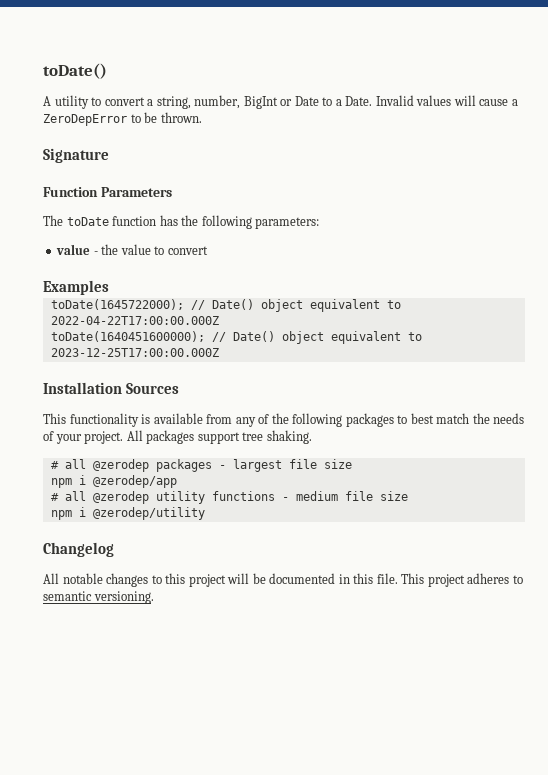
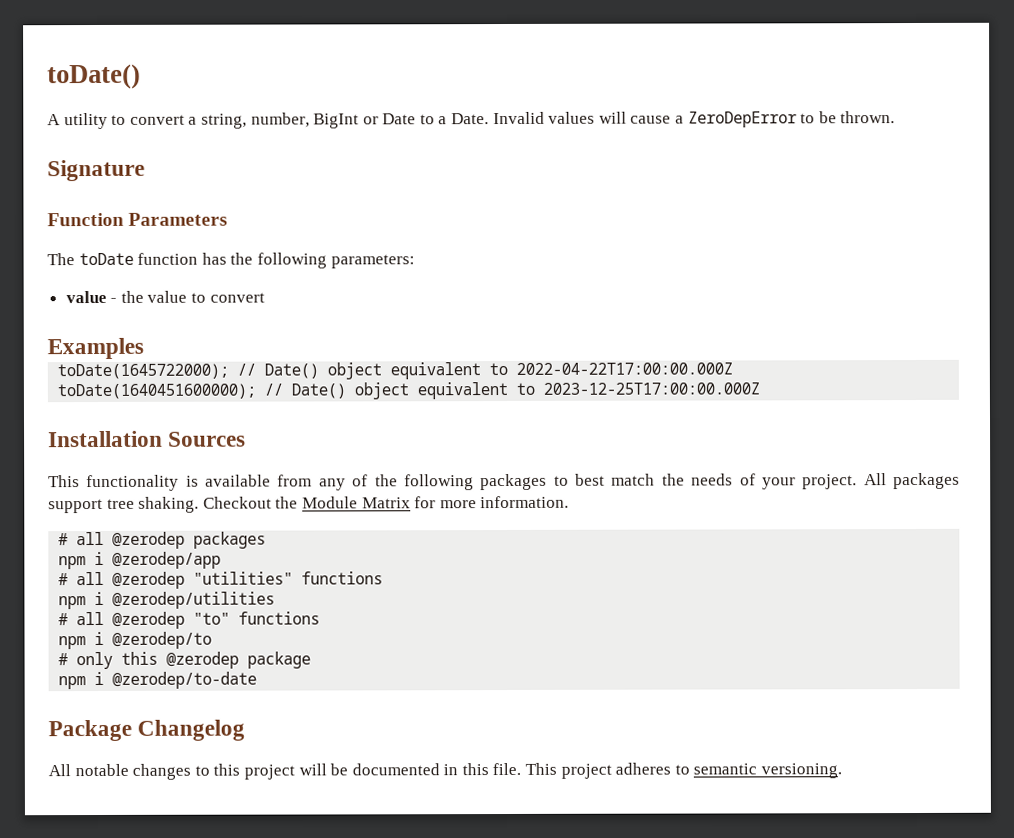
(312, 437) none -> [202,495,570,509] Checkout the Module Matrix for more information.
[218,459,352,472] - largest file size -> (267, 540) none
[155,491,408,504] [50,507,205,520] utility functions - medium file size // npm i @zerodep/utility // -> [193,571,384,585] [58,591,276,610] [58,611,321,629] [58,631,213,650] [58,651,312,670] [58,671,258,690] [48,719,132,742] "utilities" functions // npm i @zerodep/utilities // # all @zerodep "to" functions // npm i @zerodep/to // # only this @zerodep package // npm i @zerodep/to-date // Package

